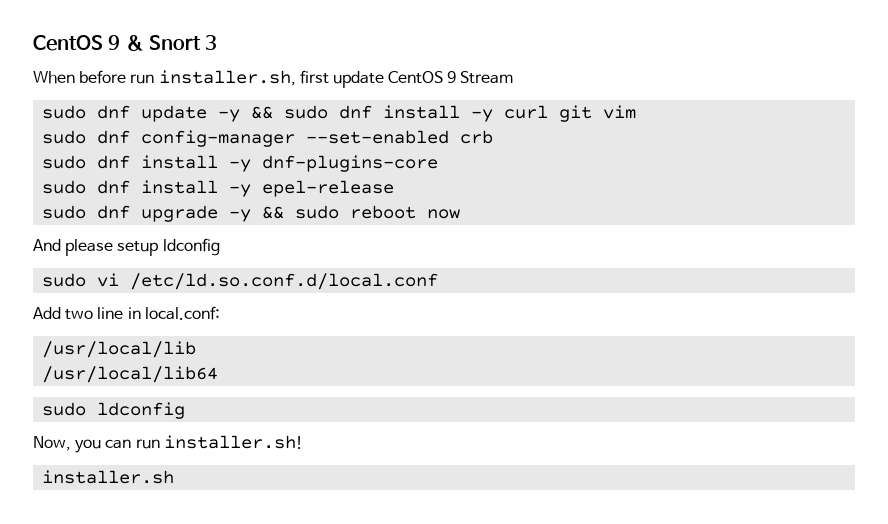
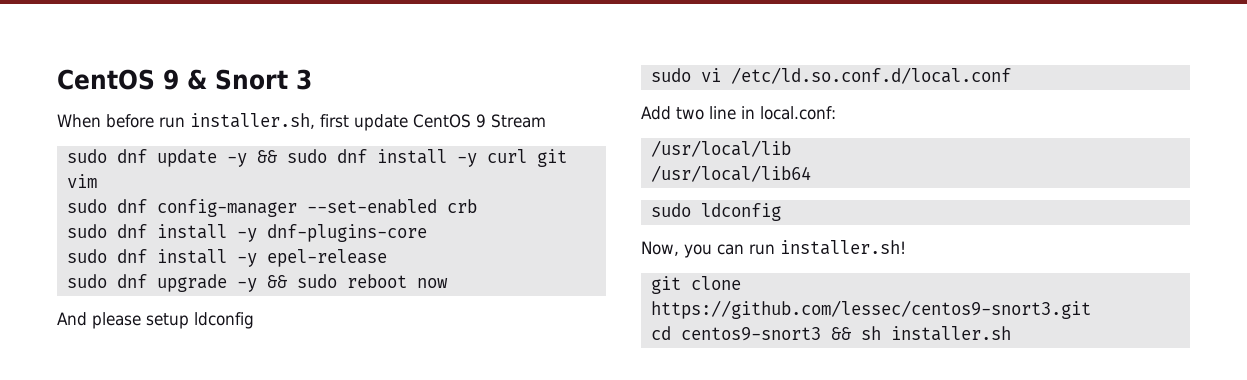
(303, 442) none -> [650,276,741,294] [650,300,1091,319] [650,326,881,341] git clone https://github.com/lessec/centos9-snort3.git // cd centos9-snort3 && sh

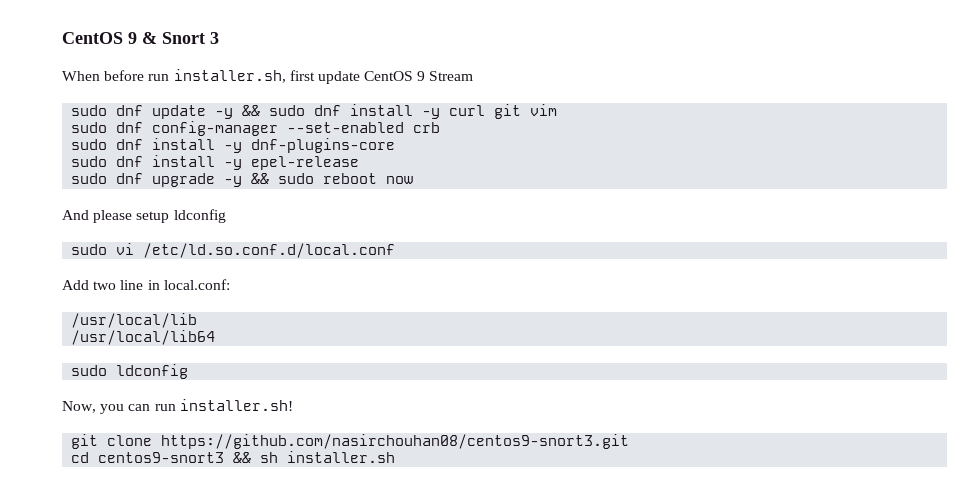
[650,300,1091,319] https://github.com/lessec/centos9-snort3.git -> [161,434,630,449] https://github.com/nasirchouhan08/centos9-snort3.git

